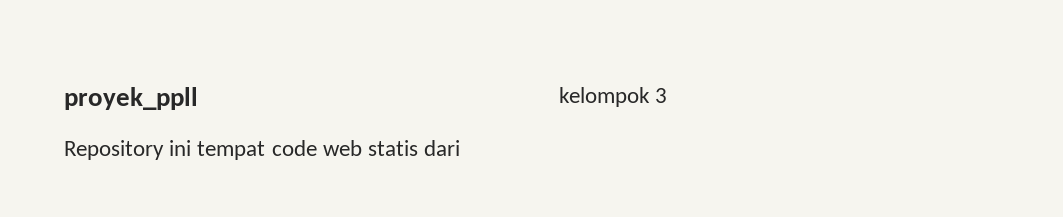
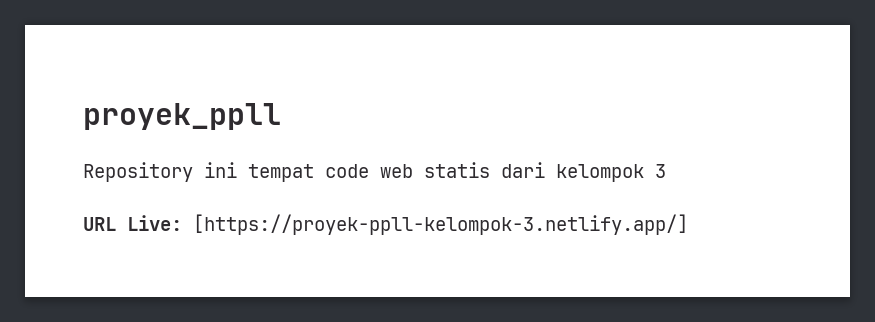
(668, 95) none -> [83,214,688,235] // URL Live: [https://proyek-ppll-kelompok-3.netlify.app/]

